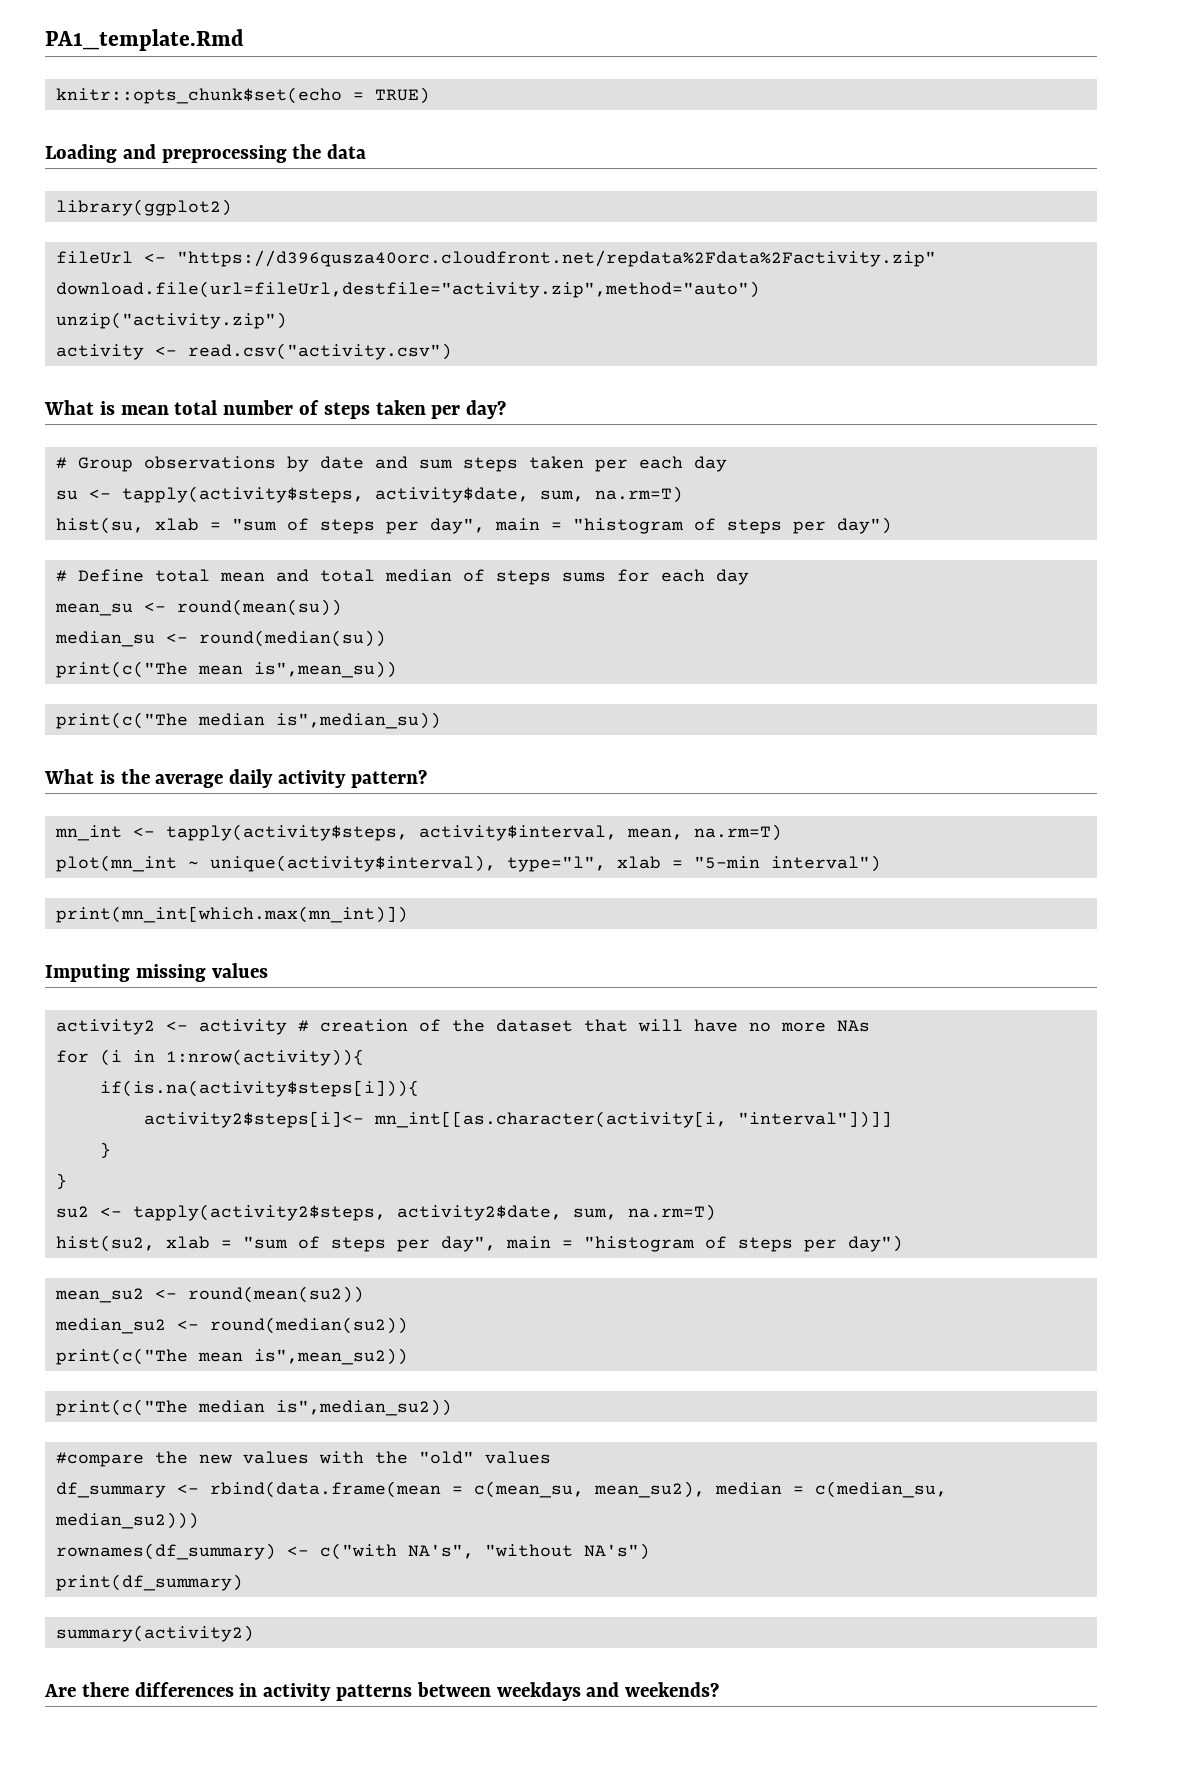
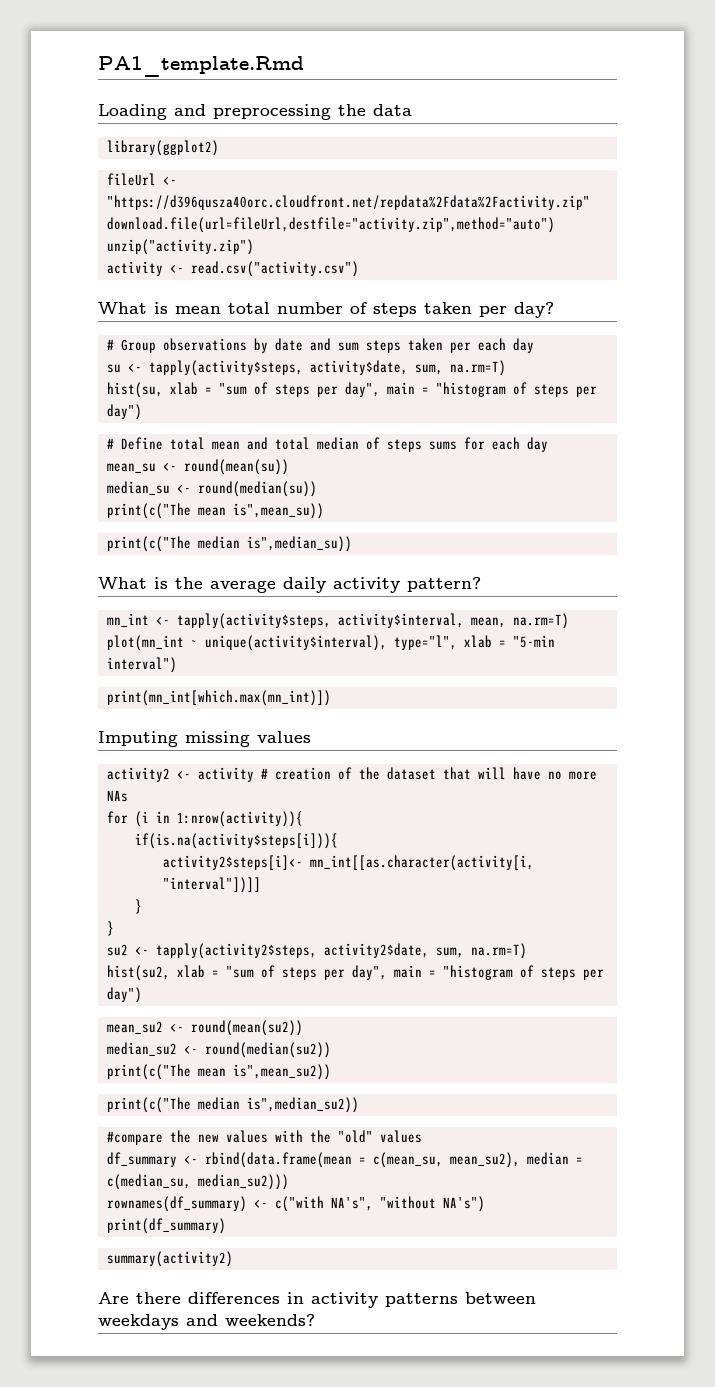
[56,87,431,104] // knitr::opts_chunk$set(echo = TRUE) -> (304, 66) none

